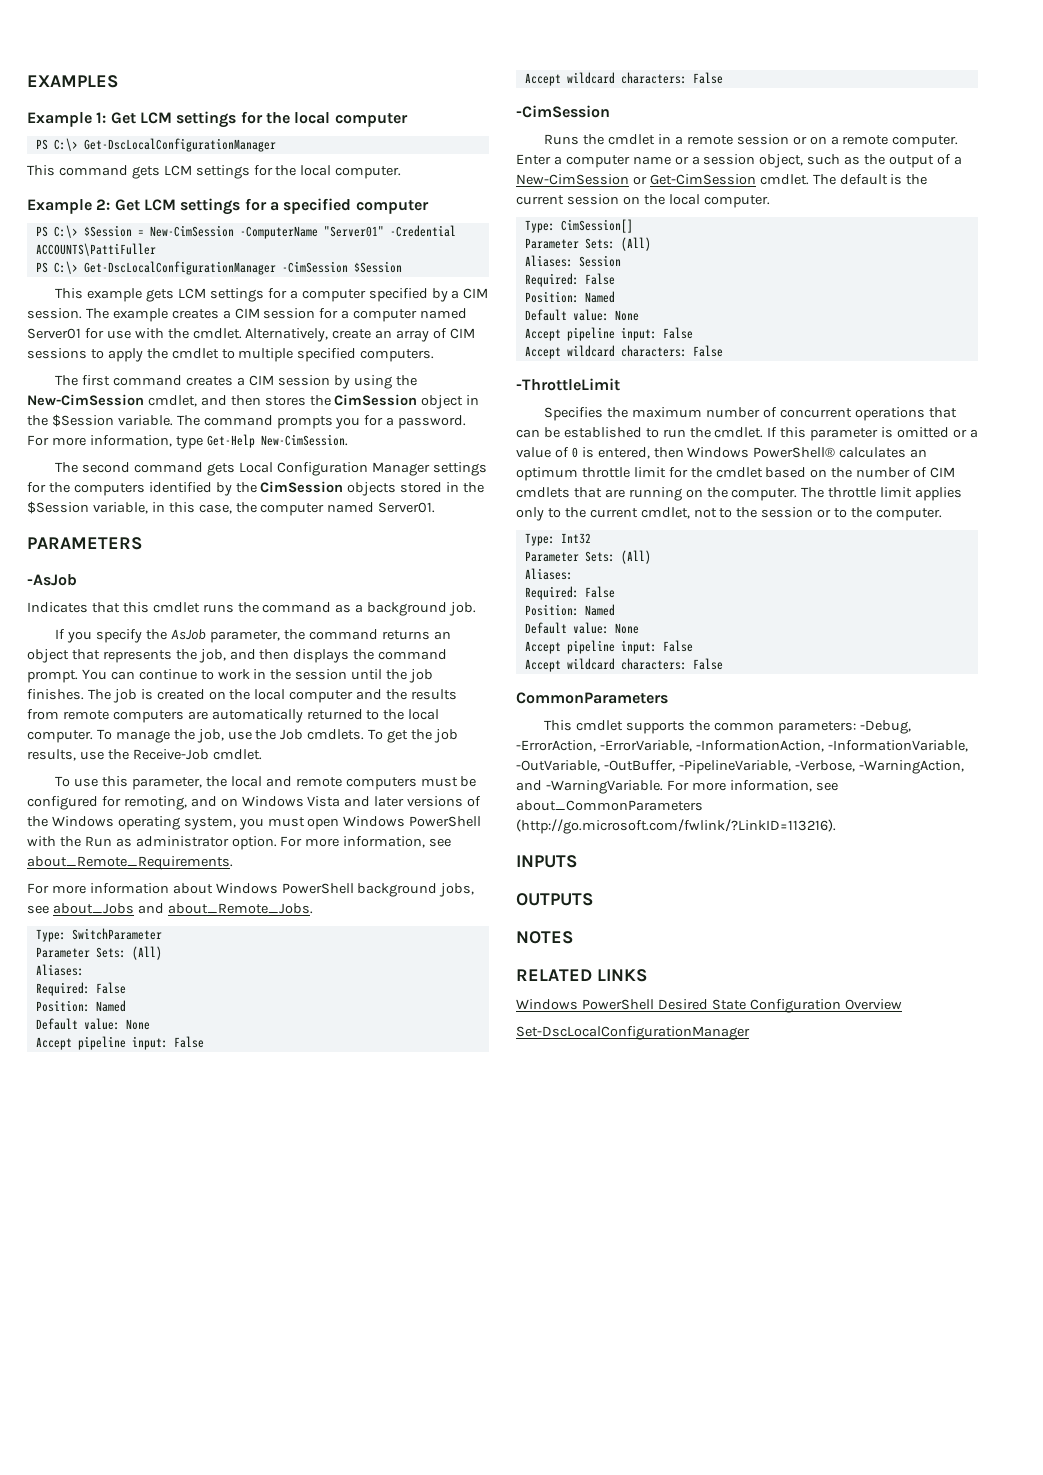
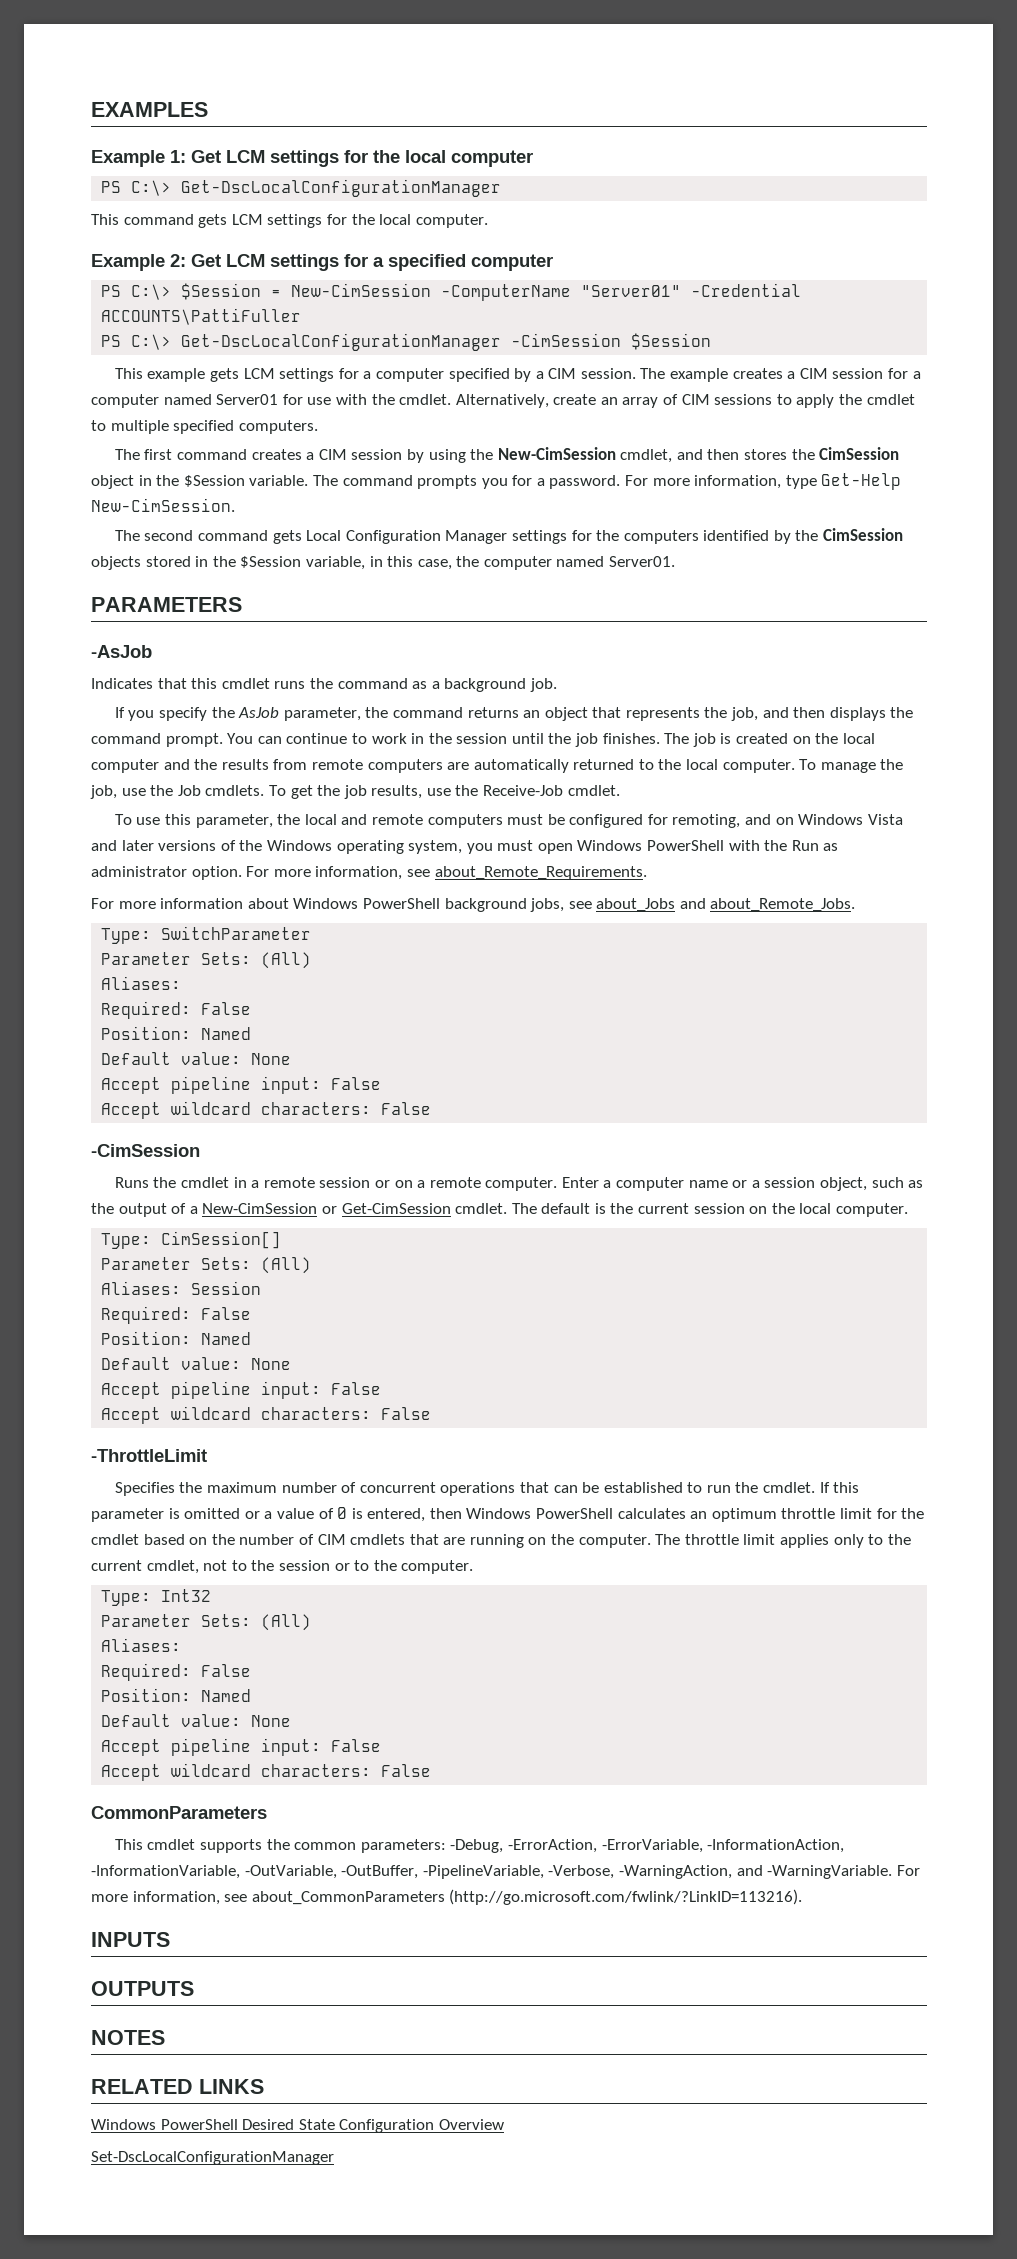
[753,447,836,458] PowerShell® -> [536,1508,614,1519] PowerShell

